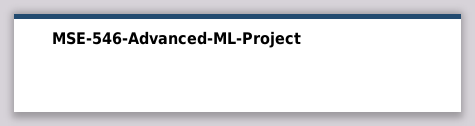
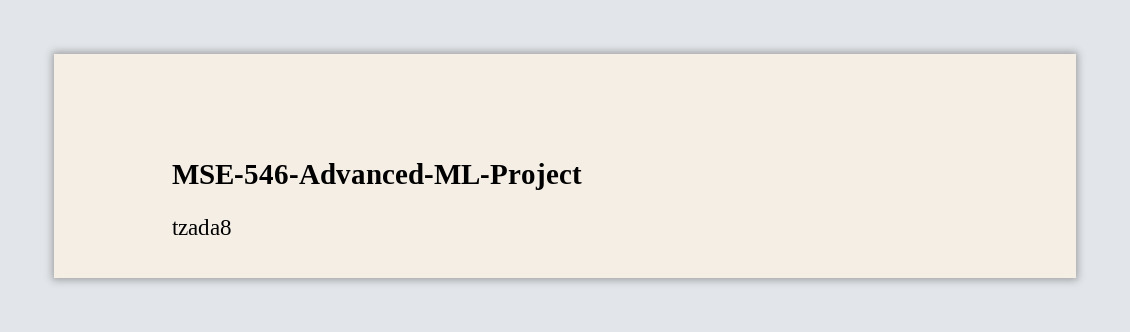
(301, 39) none -> [172,219,232,235] // tzada8

